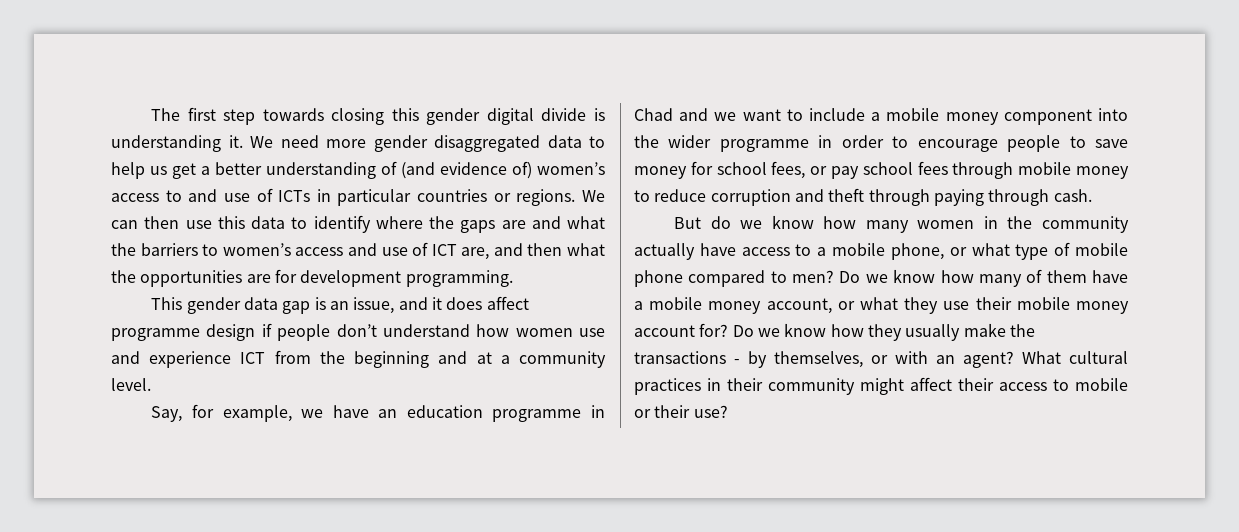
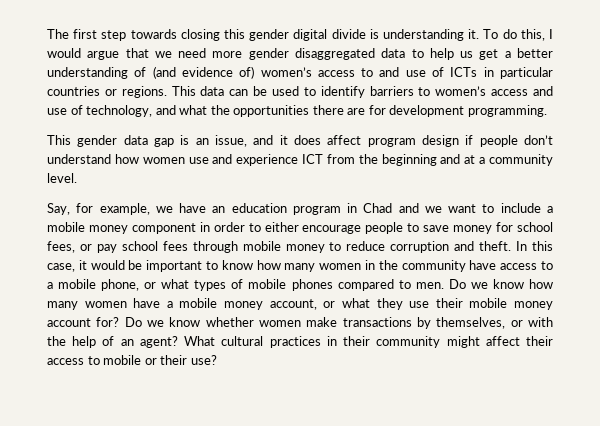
[250,136,273,148] We -> [483,29,553,41] [47,48,172,60] To do this, I would argue that we
[582,190,605,202] [111,215,605,233] [111,243,136,256] We can then use this data to identify where the gaps are and what the -> [171,86,365,98] This data can be used to identify
[431,243,563,260] ICT are, and then -> [86,105,176,117] technology, and
(243, 278) none -> [312,105,344,115] there
[111,328,200,341] programme -> [367,138,416,147] program
[492,409,582,422] programme -> [292,206,341,215] program
[1098,108,1128,121] [634,135,809,152] into the wider programme -> (196, 228) none
(909, 142) none -> [264,222,299,232] either
[828,188,1092,206] [674,216,763,229] theft through paying through cash. // But do we -> [479,241,554,251] [47,260,218,272] theft. In this case, it would be important to
[634,243,695,260] actually -> (466, 266) none
[1015,244,1049,260] type -> [194,280,227,291] types
[634,270,683,287] phone -> [291,279,333,291] phones
[792,270,835,283] men? -> [415,282,444,289] men.
[1026,269,1087,283] of them -> [84,301,127,308] women
[830,323,1035,341] [634,351,740,364] how they usually make the transactions - -> [205,317,412,327] whether women make transactions
(928, 357) none -> [47,336,115,348] the help of

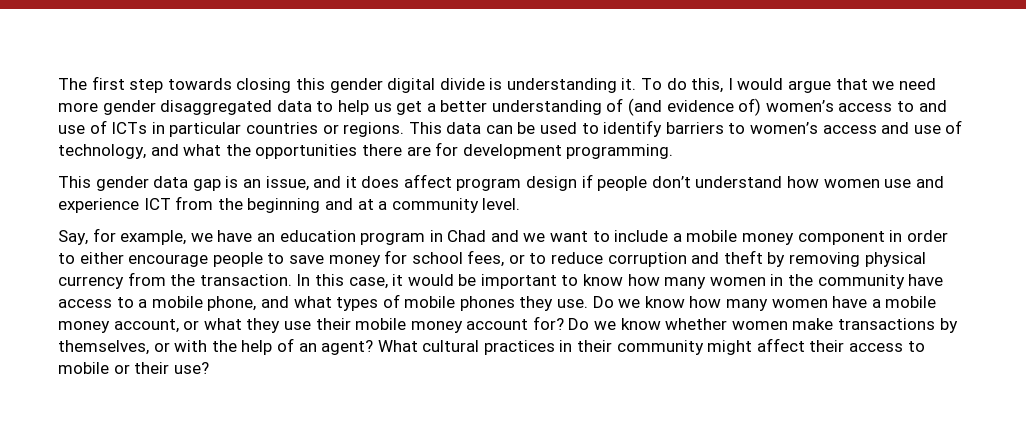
[96,241,512,253] pay school fees through mobile money to reduce corruption and theft. -> [529,250,926,267] [58,272,292,289] to reduce corruption and theft by removing physical currency from the transaction.
[144,282,157,289] or -> [260,296,289,308] and
[337,279,444,291] compared to men. -> [519,296,589,311] they use.

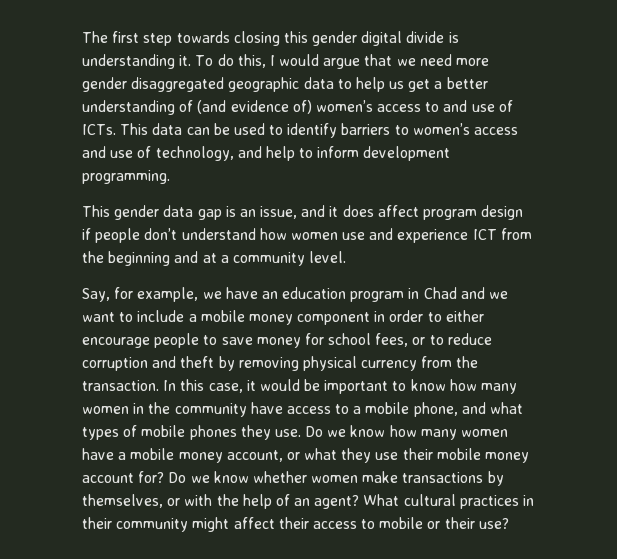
(273, 107) none -> [228,77,300,92] geographic
[111,122,405,137] ICTs in particular countries or regions. -> [82,124,116,135] ICTs.
[183,142,459,159] what the opportunities there are for -> [265,146,360,161] help to inform

